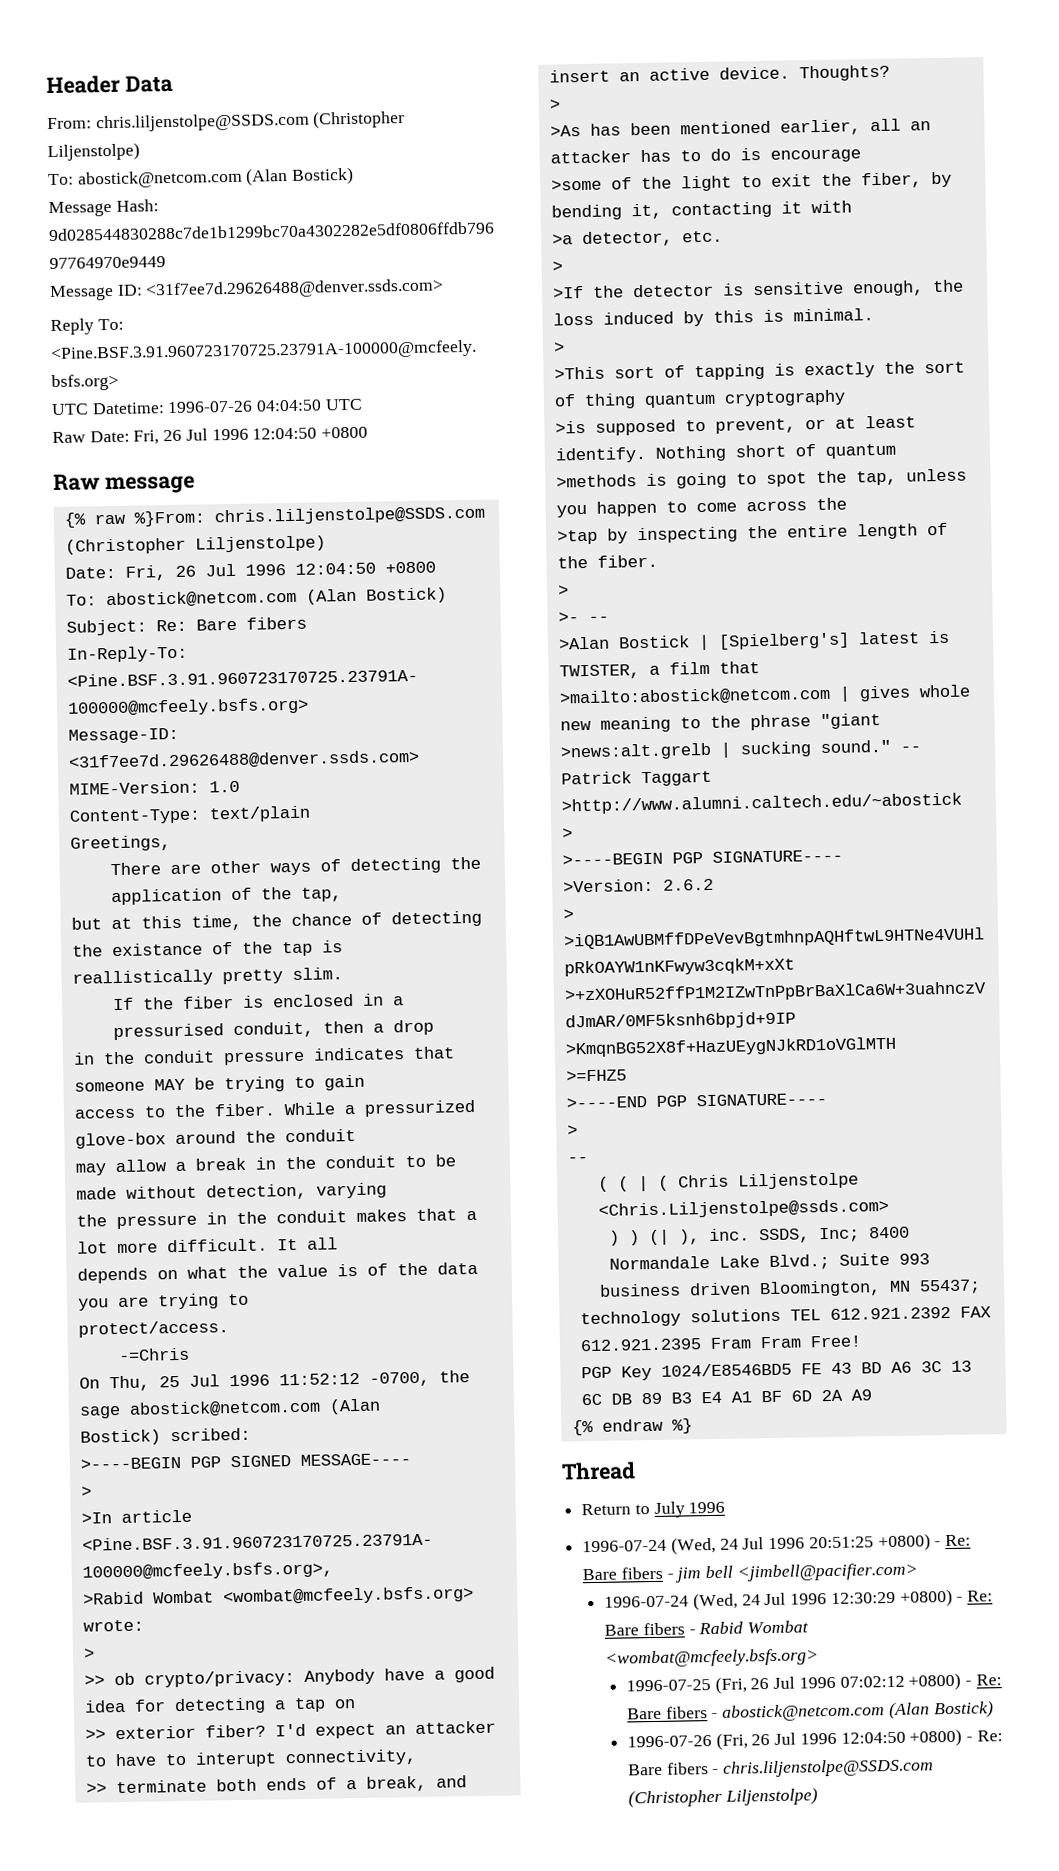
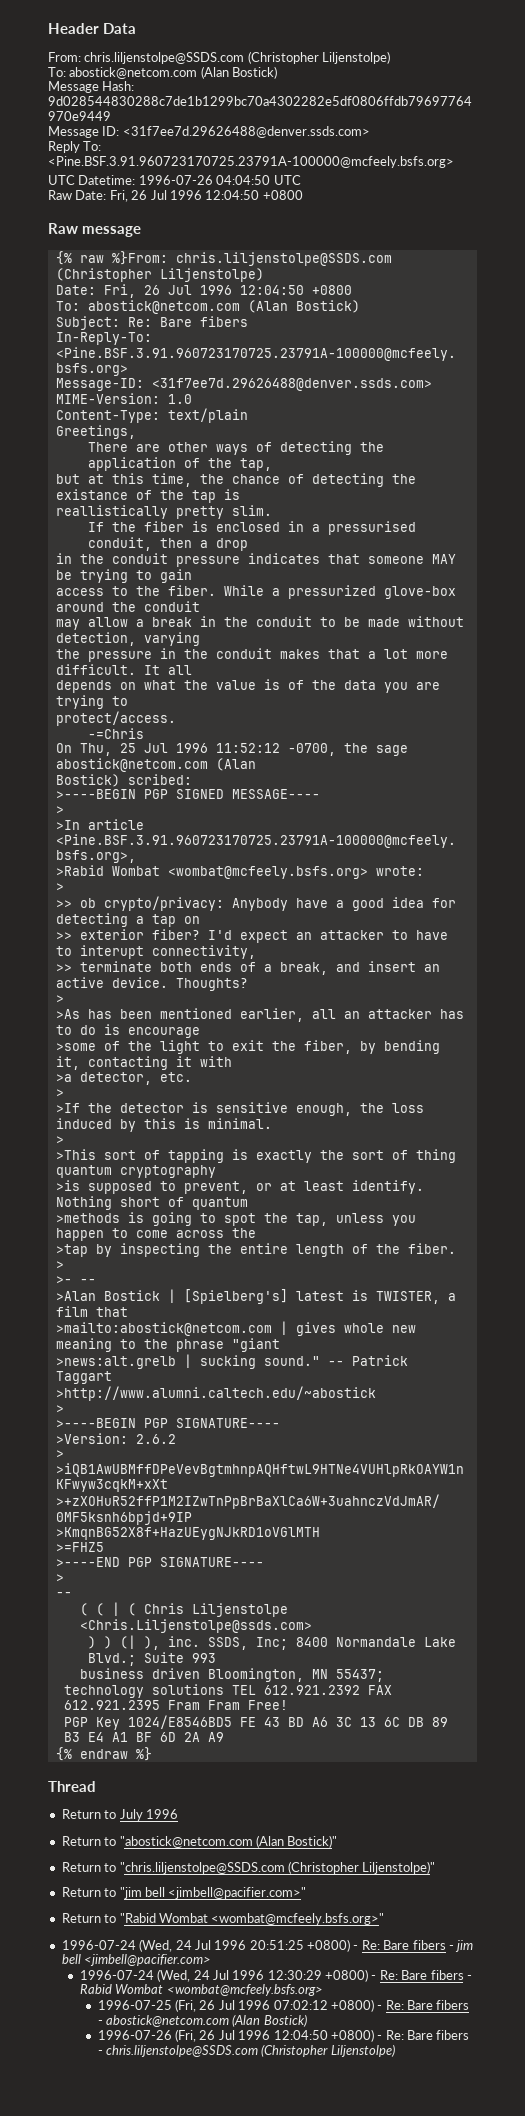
(726, 1507) none -> [61,1835,338,1848] [61,1861,436,1874] [61,1887,307,1899] [61,1913,385,1925] // Return to "abostick@netcom.com (Alan Bostick)" // Return to "chris.liljenstolpe@SSDS.com (Christopher Liljenstolpe)" // Return to "jim bell <jimbell@pacifier.com>" // Return to "Rabid Wombat <wombat@mcfeely.bsfs.org>"

